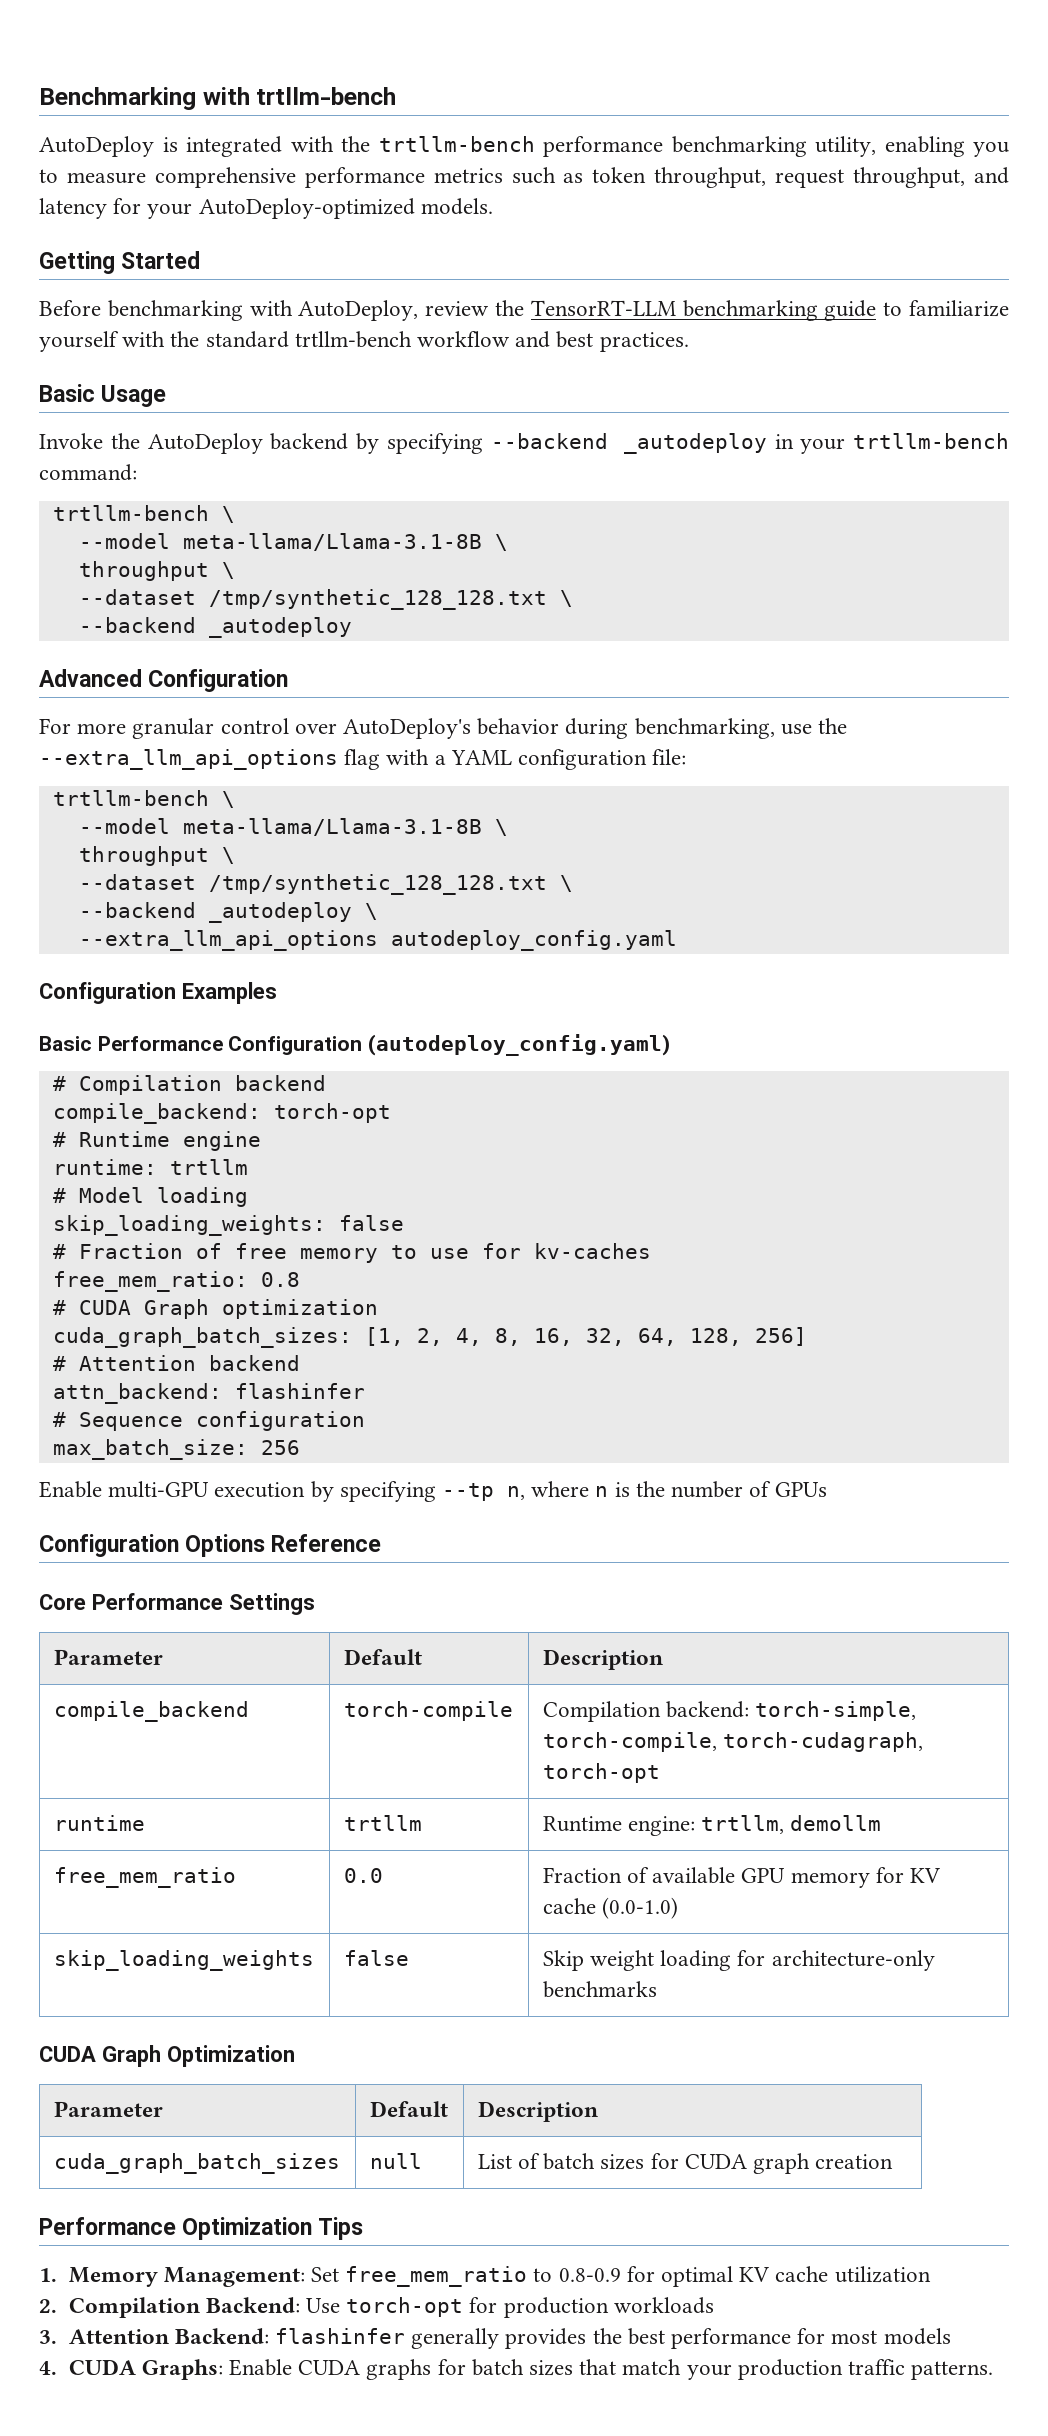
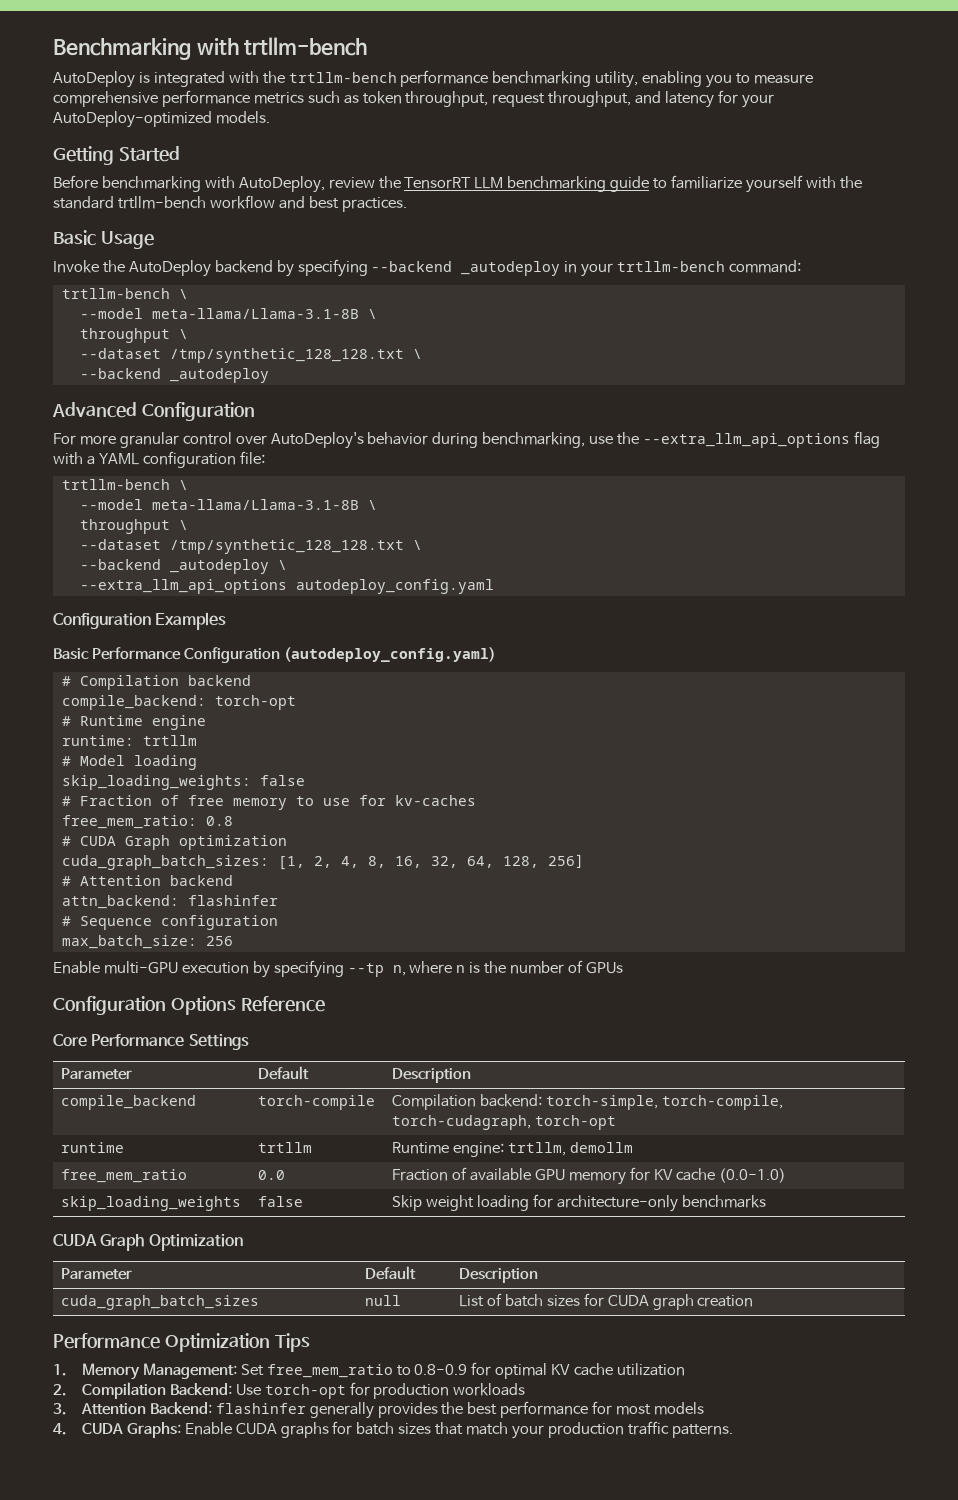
[530,300,676,316] TensorRT-LLM -> [404,177,504,189] TensorRT LLM

